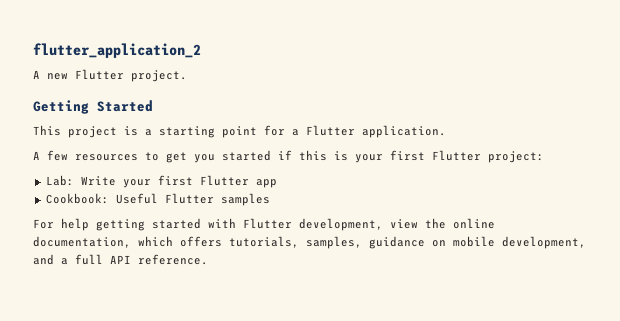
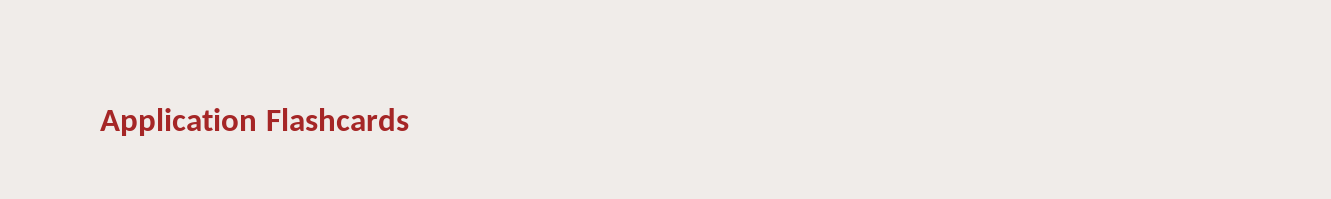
[33,43,201,58] [33,69,187,82] [33,100,153,114] [33,125,446,138] [33,150,544,163] [45,175,277,188] [45,193,270,206] [33,218,495,231] [33,236,586,249] [33,254,208,265] flutter_application_2 // A new Flutter project. // Getting Started // This project is a starting point for a Flutter application. // A few resources to get you started if this is your first Flutter project: // Lab: Write your first Flutter app // Cookbook: Useful Flutter samples // For help getting started with Flutter development, view the online documentation, which offers tutorials, samples, guidance on mobile development, and a full API reference. -> [100,108,409,136] Application Flashcards

